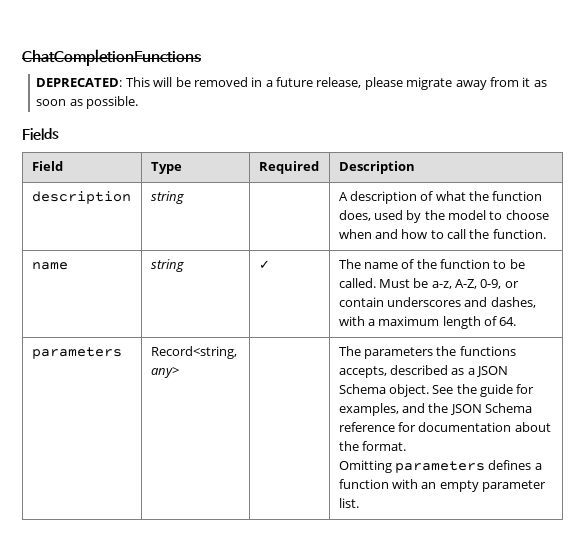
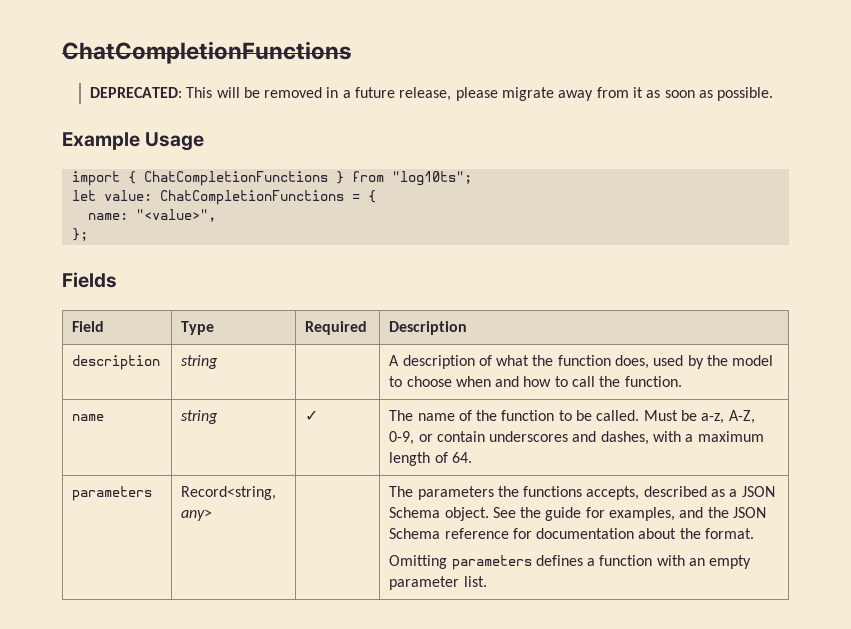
(139, 102) none -> [62,132,205,151] [71,171,472,186] [71,190,376,205] [87,209,216,222] [71,228,88,241] // Example Usage // import { ChatCompletionFunctions } from "log10ts"; // let value: ChatCompletionFunctions = { // name: "<value>", // };

